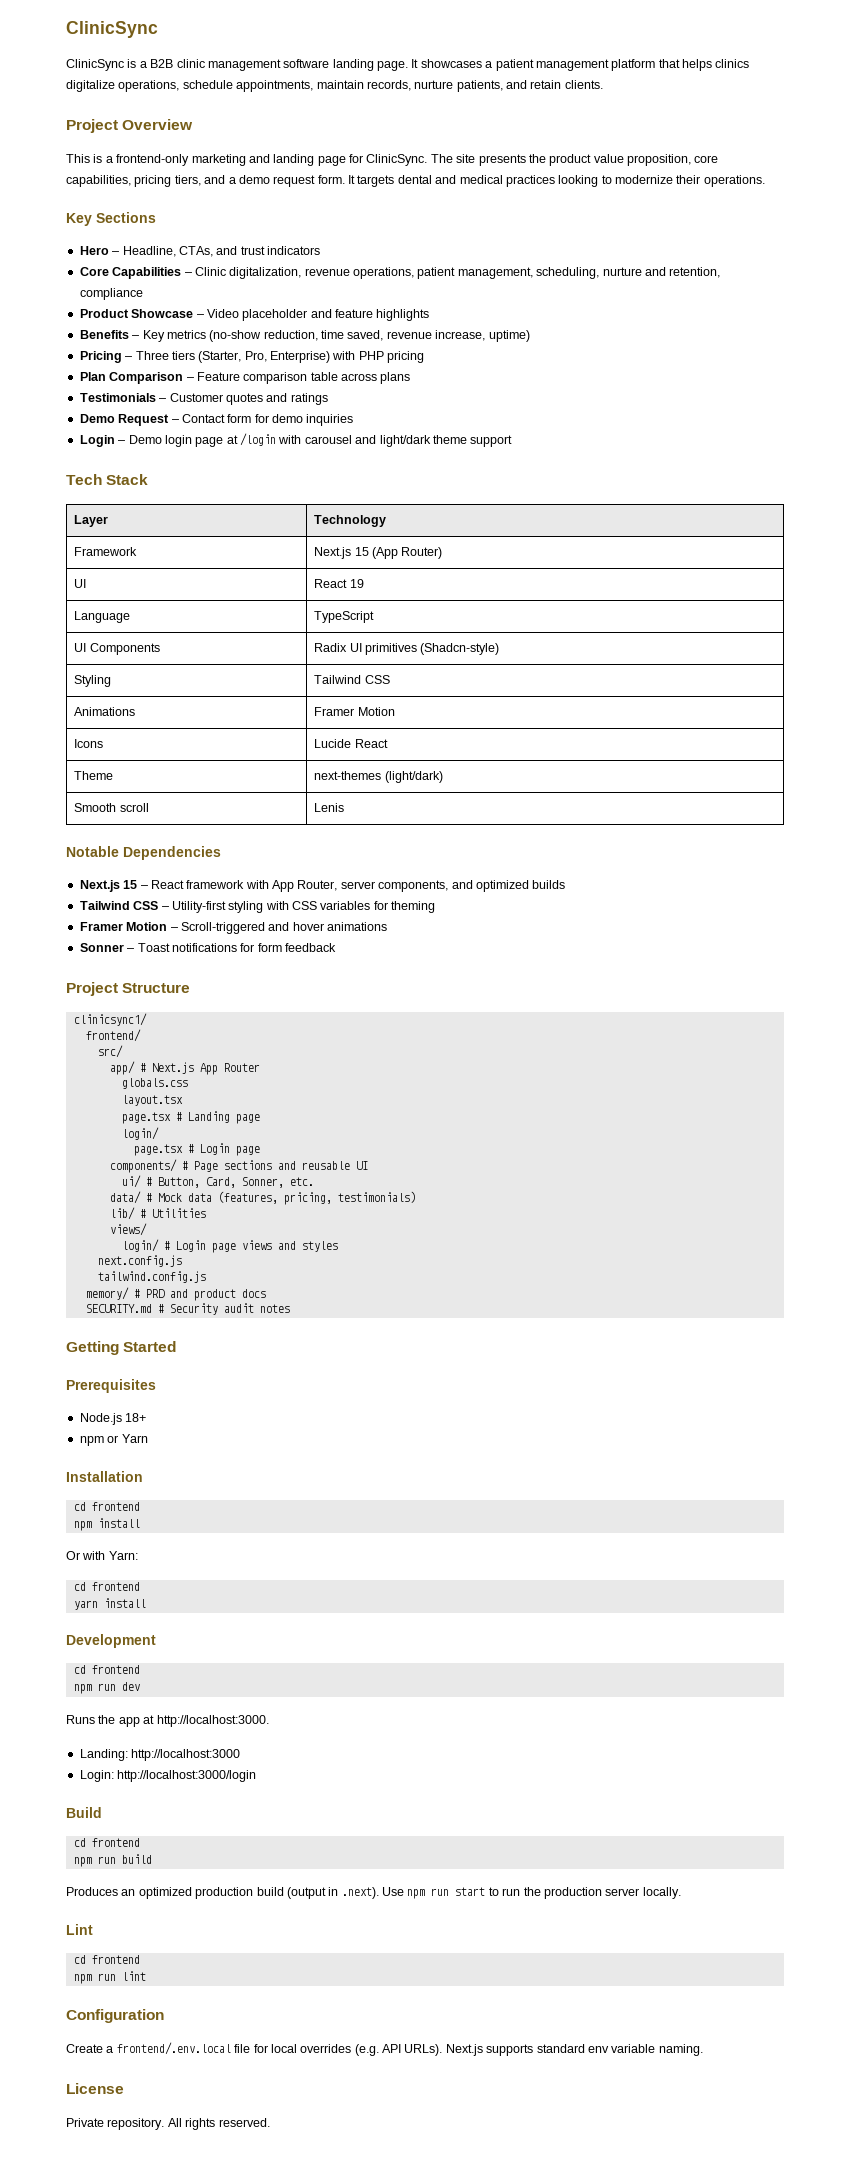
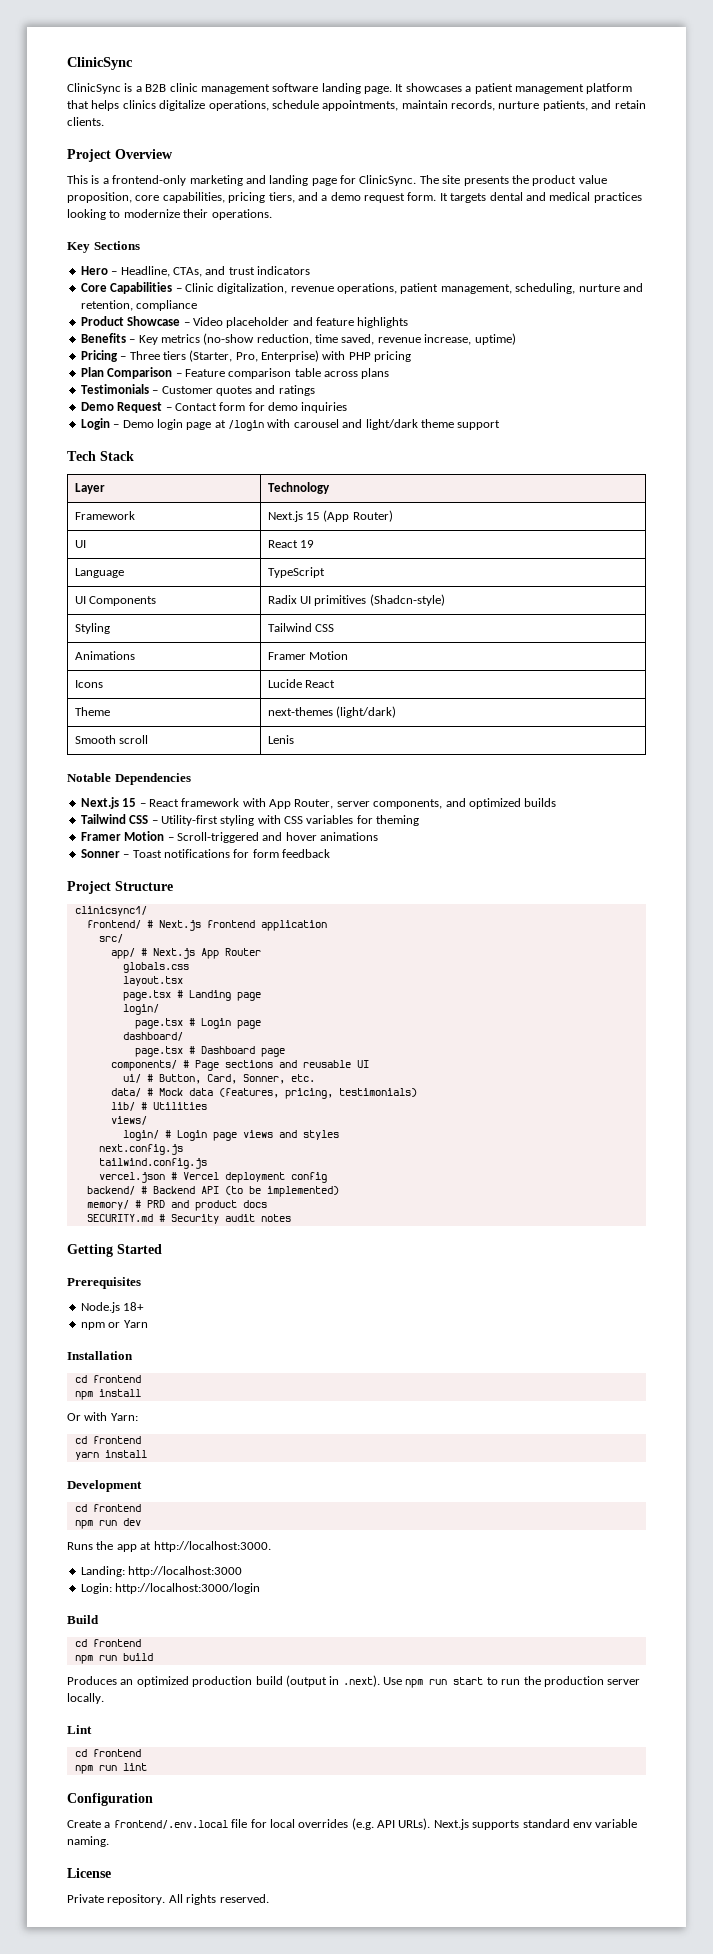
(141, 1035) none -> [146,920,327,931] # Next.js frontend application
(260, 1151) none -> [122,1032,183,1041] [134,1046,285,1057] // dashboard/ // page.tsx # Dashboard page
(206, 1277) none -> [98,1172,327,1183] [86,1186,339,1197] // vercel.json # Vercel deployment config // backend/ # Backend API (to be implemented)

